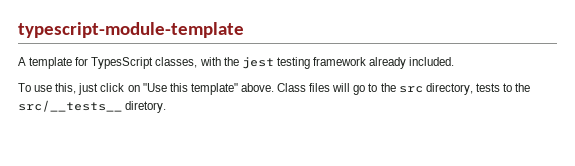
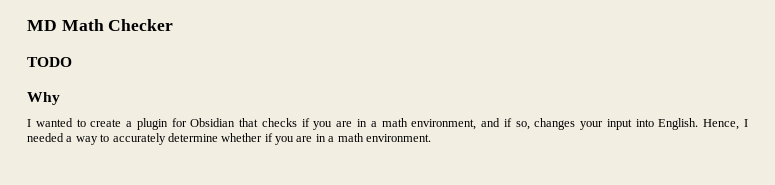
[18,22,244,38] [18,57,455,69] [18,83,531,95] [18,100,167,113] typescript-module-template // A template for TypesScript classes, with the jest testing framework already included. // To use this, just click on "Use this template" above. Class files will go to the src directory, tests to the src/__tests__ diretory. -> [27,19,174,31] [27,57,72,67] [27,92,60,105] [27,118,748,130] [27,133,431,145] MD Math Checker // TODO // Why // I wanted to create a plugin for Obsidian that checks if you are in a math environment, and if so, changes your input into English. Hence, I needed a way to accurately determine whether if you are in a math environment.

